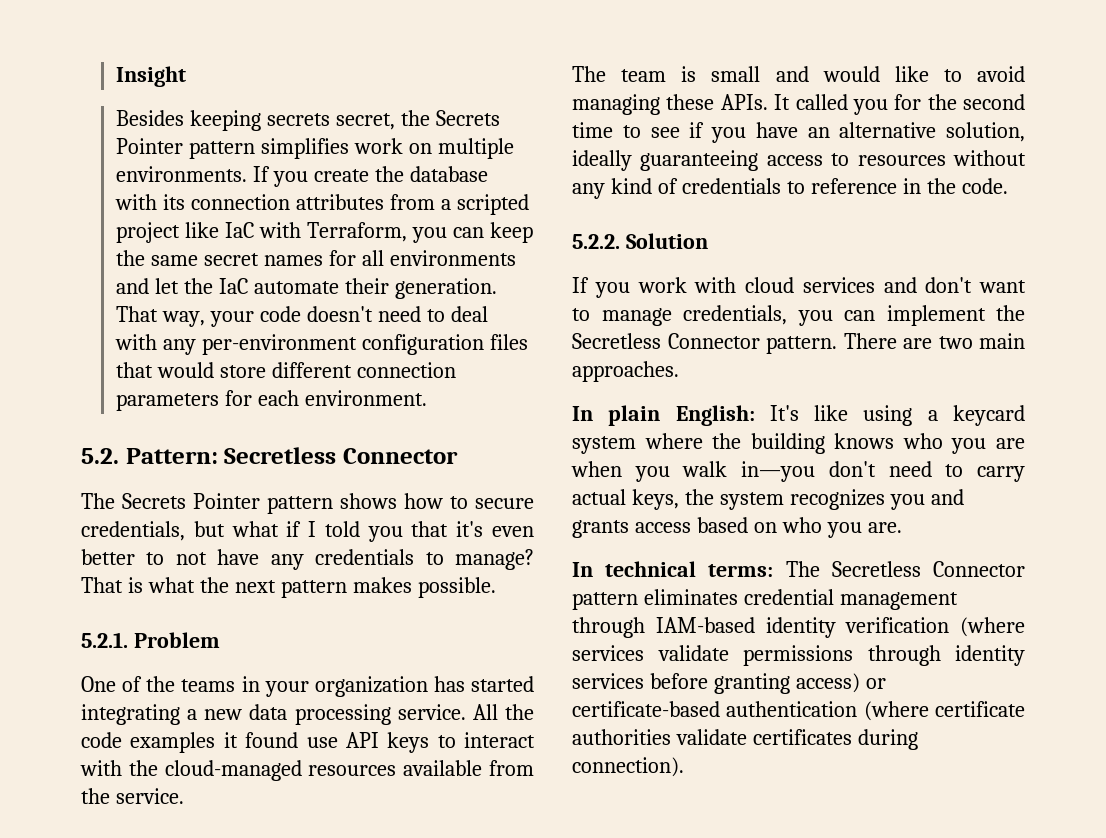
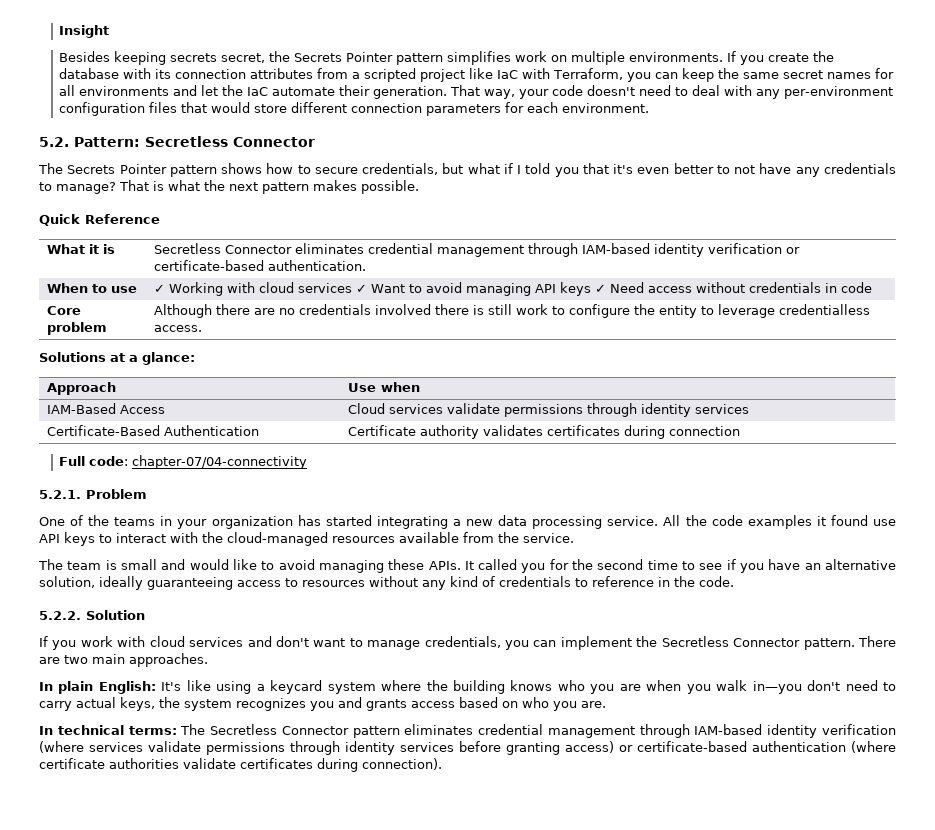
(496, 587) none -> [39,214,160,226] [46,244,115,254] [153,243,800,257] [153,260,366,271] [46,283,137,293] [153,282,872,296] [46,306,81,315] [46,322,107,335] [153,304,870,318] [153,325,202,332] [39,352,195,365] [46,382,116,395] [347,382,420,392] [46,403,165,414] [347,403,749,417] [46,425,259,436] [347,425,740,439] [59,455,308,469] // Quick Reference // What it is | Secretless Connector eliminates credential management through IAM-based identity verification or certificate-based authentication. // When to use | ✓ Working with cloud services ✓ Want to avoid managing API keys ✓ Need access without credentials in code // Core problem | Although there are no credentials involved there is still work to configure the entity to leverage credentialless access. // Solutions at a glance: // Approach | Use when // IAM-Based Access | Cloud services validate permissions through identity services // Certificate-Based Authentication | Certificate authority validates certificates during connection // Full code: chapter-07/04-connectivity

